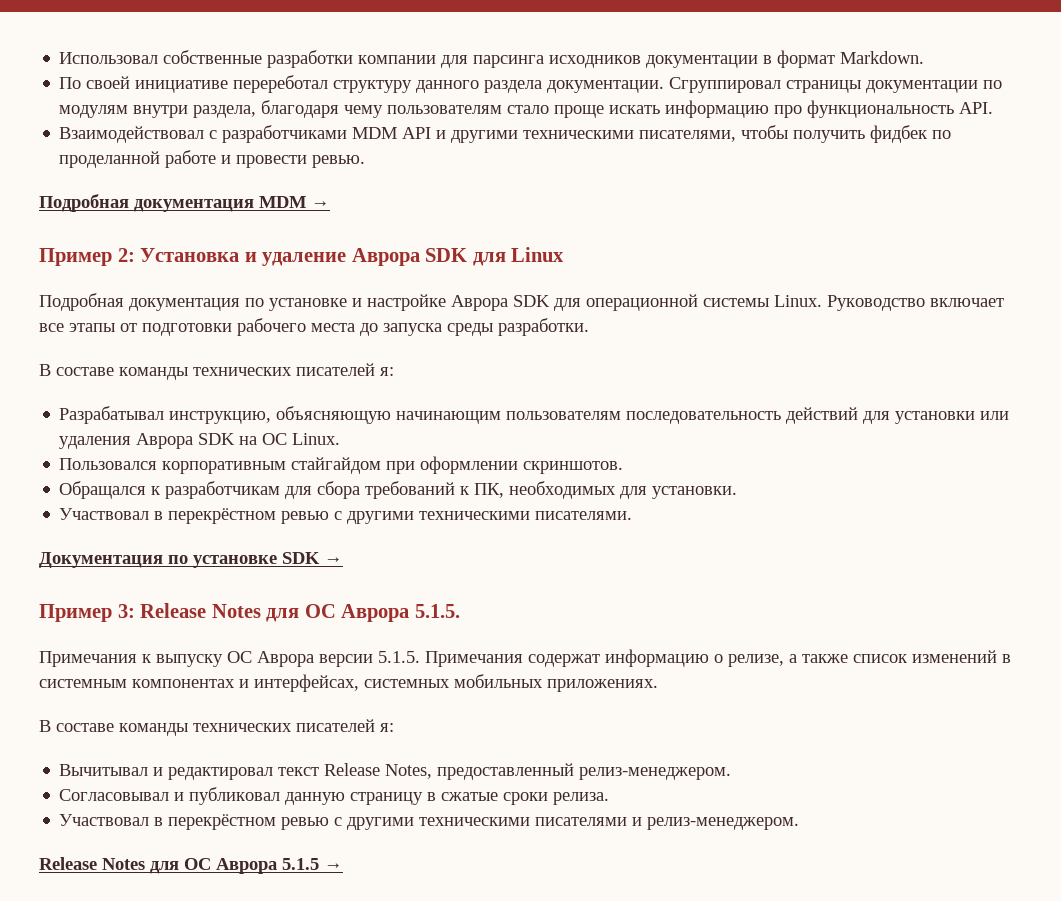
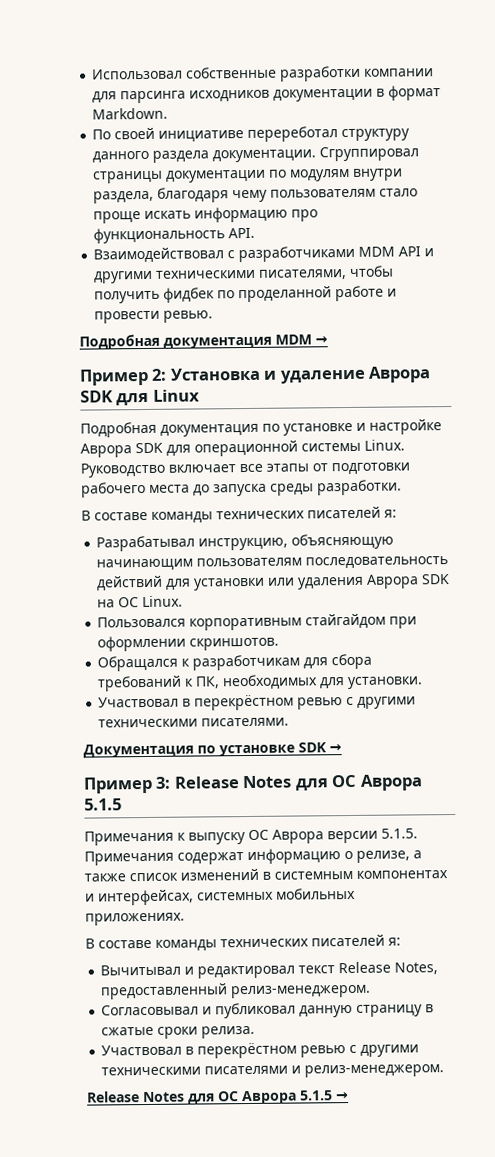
[414,604,460,618] 5.1.5. -> [84,798,122,811] 5.1.5

